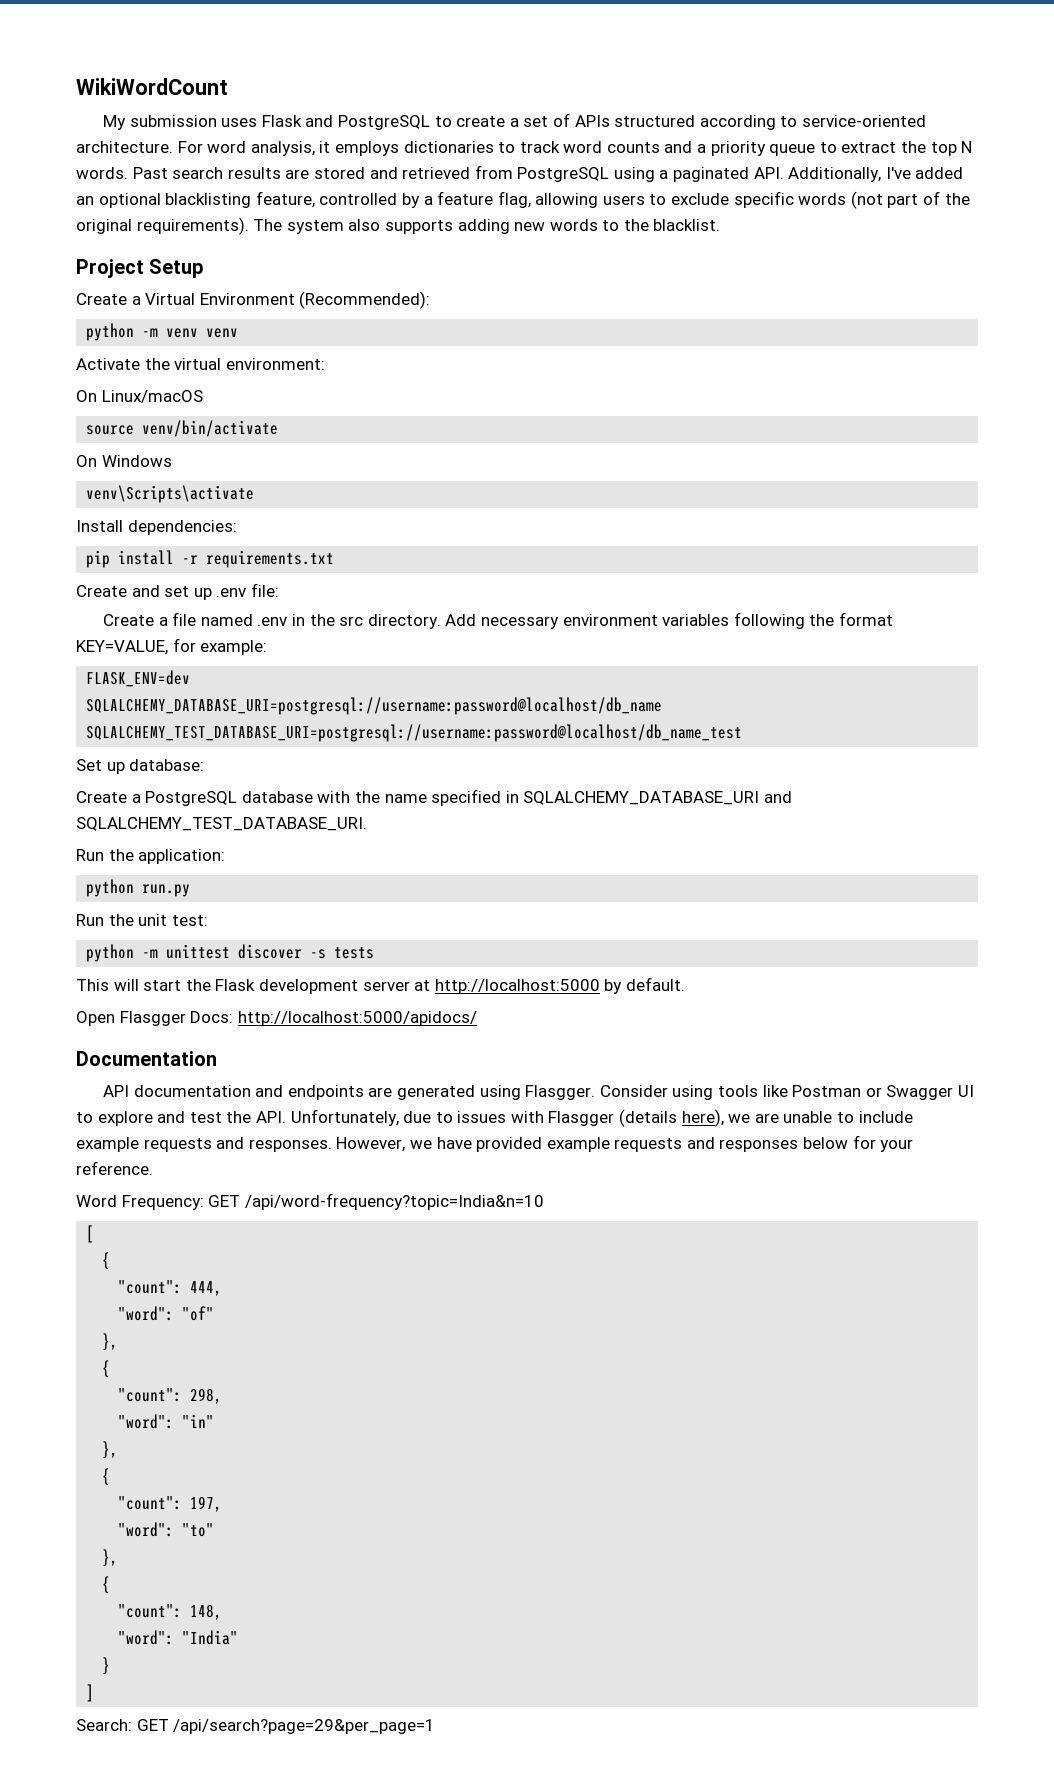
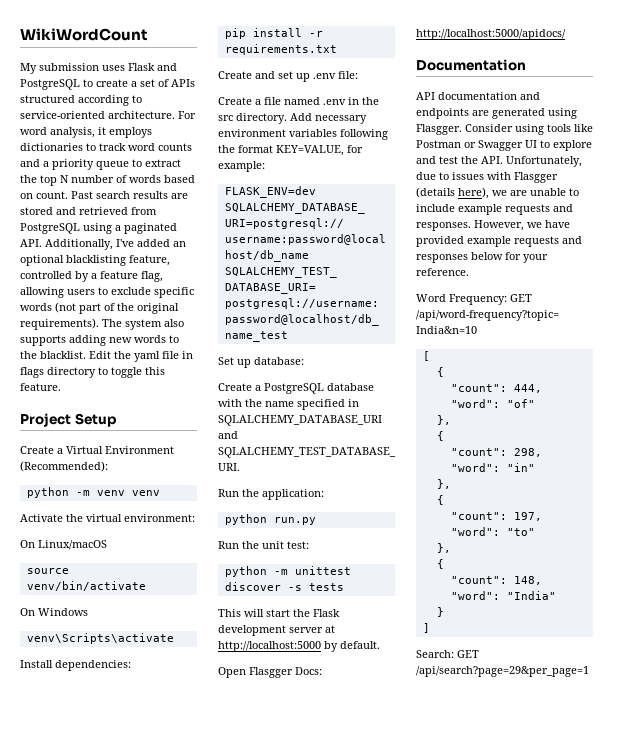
[76,167,128,179] words. -> [71,175,195,183] [20,191,68,199] number of words based on count.
(721, 225) none -> [89,351,193,362] [20,367,165,378] [20,383,61,391] Edit the yaml file in flags directory to toggle this feature.

